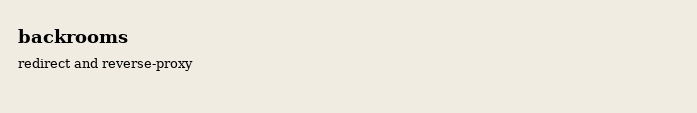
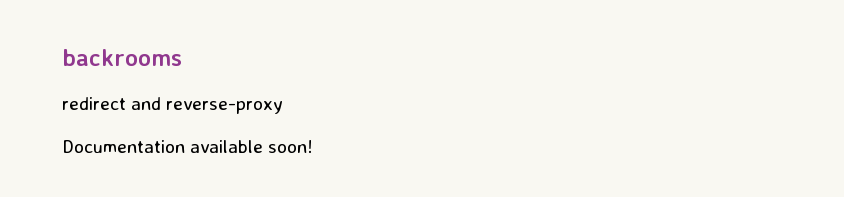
(193, 66) none -> [62,140,314,153] // Documentation available soon!

